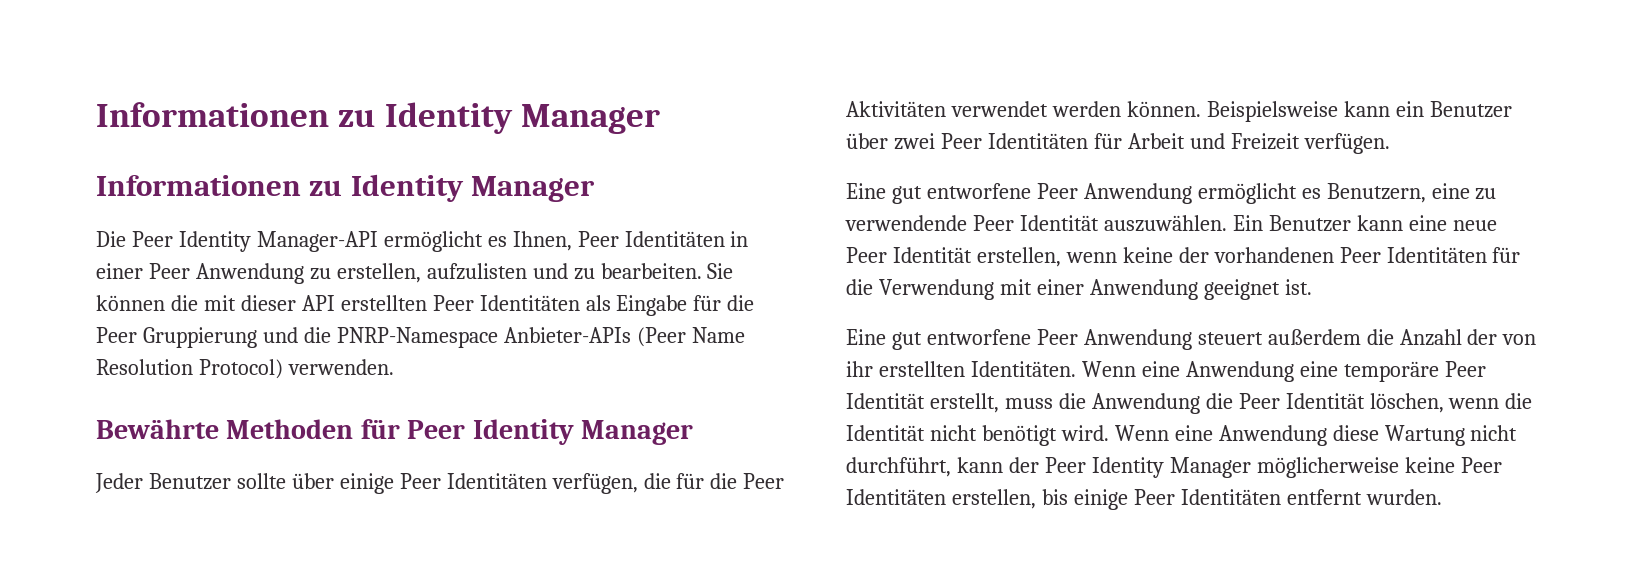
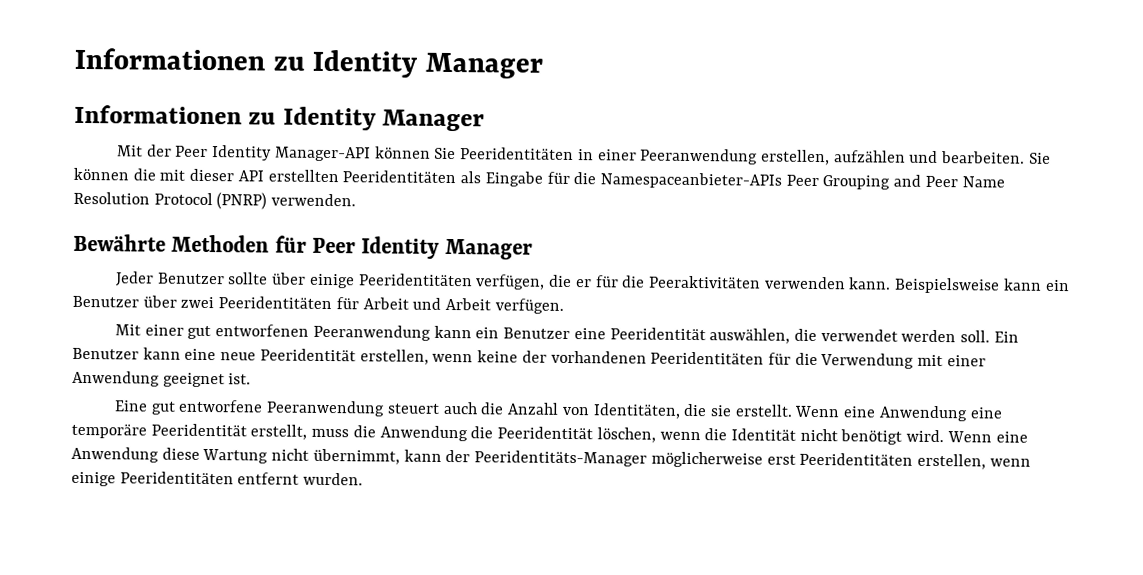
[96,231,126,247] Die -> [116,144,172,157] Mit der
[383,231,749,252] [96,263,595,284] ermöglicht es Ihnen, Peer Identitäten in einer Peer Anwendung zu erstellen, aufzulisten und zu -> [374,146,939,166] können Sie Peeridentitäten in einer Peeranwendung erstellen, aufzählen und
[432,295,580,311] Peer Identitäten -> [342,170,457,184] Peeridentitäten
[96,327,745,348] [96,359,283,379] Peer Gruppierung und die PNRP-Namespace Anbieter-APIs (Peer Name Resolution Protocol) -> [599,172,1005,190] [73,191,268,210] Namespaceanbieter-APIs Peer Grouping and Peer Name Resolution Protocol (PNRP)
[399,473,547,489] Peer Identitäten -> [358,273,473,287] Peeridentitäten
[676,473,785,489] [846,101,1201,117] für die Peer Aktivitäten verwendet werden können. -> [575,275,892,290] er für die Peeraktivitäten verwenden kann.
[940,133,1088,149] Peer Identitäten -> [218,296,333,310] Peeridentitäten
[1230,133,1300,150] Freizeit -> [445,297,492,311] Arbeit
[846,183,1497,204] [845,215,1227,232] Eine gut entworfene Peer Anwendung ermöglicht es Benutzern, eine zu verwendende Peer Identität auszuwählen. -> [114,324,991,344] Mit einer gut entworfenen Peeranwendung kann ein Benutzer eine Peeridentität auswählen, die verwendet werden soll.
[846,247,972,263] Peer Identität -> [259,348,356,362] Peeridentität
[1339,247,1487,263] Peer Identitäten -> [650,351,765,365] Peeridentitäten
[1036,329,1537,350] [846,361,1076,377] Peer Anwendung steuert außerdem die Anzahl der von ihr erstellten Identitäten. -> [266,400,793,419] Peeranwendung steuert auch die Anzahl von Identitäten, die sie erstellt.
[1444,361,1486,377] [846,393,925,409] Peer Identität -> [150,423,247,437] Peeridentität
[1238,393,1365,409] Peer Identität -> [497,426,594,440] Peeridentität
[846,457,951,477] durchführt, -> [312,448,400,465] übernimmt,
[1044,457,1502,478] [846,489,1281,510] Peer Identity Manager möglicherweise keine Peer Identitäten erstellen, bis einige Peer Identitäten -> [474,450,1031,470] [71,471,234,487] Peeridentitäts-Manager möglicherweise erst Peeridentitäten erstellen, wenn einige Peeridentitäten

